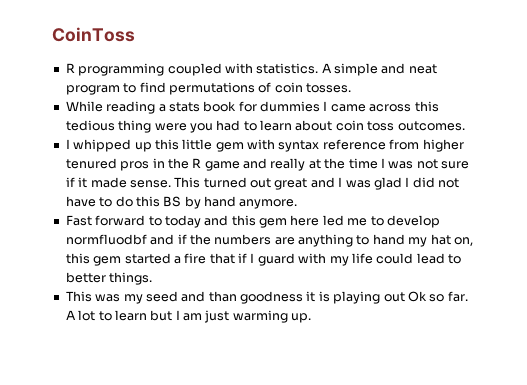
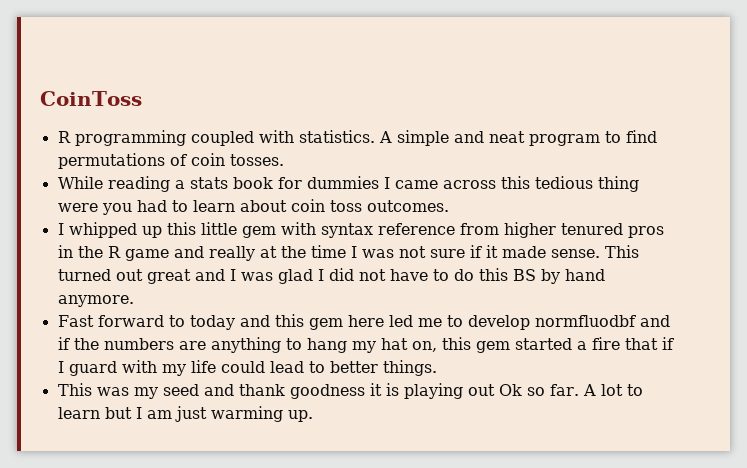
[372,234,405,245] hand -> [306,338,347,353] hang
[208,291,237,302] than -> [238,384,285,396] thank

